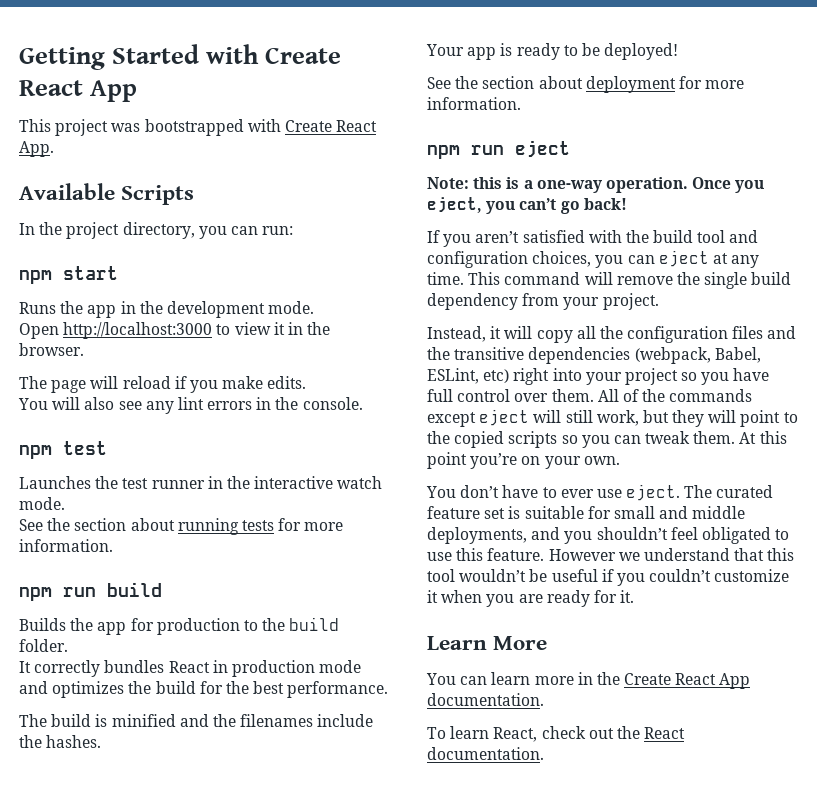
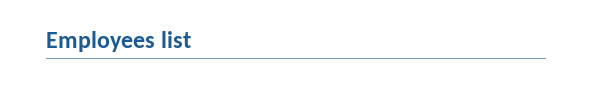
[19,44,341,70] [19,80,137,102] [19,119,378,136] [19,141,54,157] [19,183,195,205] [19,222,294,239] [19,266,118,284] [19,301,315,318] [19,322,331,339] [19,343,84,356] [19,376,307,393] [18,397,363,414] [19,441,107,459] [19,476,383,489] [19,497,65,510] [19,518,344,535] [19,539,113,552] [19,582,162,601] [19,617,340,635] [19,639,68,652] [19,660,362,677] [19,681,389,698] [19,714,374,727] [19,735,102,748] [426,43,679,60] [427,76,745,93] [427,97,521,110] [427,140,570,159] [427,177,765,193] [427,197,627,214] [427,230,759,247] [427,250,760,268] [427,272,792,289] [427,293,659,310] [427,326,797,343] [427,347,761,364] [427,368,770,385] [427,389,753,402] [427,409,798,427] [427,431,787,448] [427,452,620,469] [426,484,774,501] [427,506,746,519] [427,527,790,544] [427,548,795,561] [427,569,790,586] [427,590,635,607] [427,636,548,650] [426,672,751,689] [427,693,544,706] [427,726,686,742] [427,747,544,760] Getting Started with Create React App // This project was bootstrapped with Create React App. // Available Scripts // In the project directory, you can run: // npm start // Runs the app in the development mode. // Open http://localhost:3000 to view it in the browser. // The page will reload if you make edits. // You will also see any lint errors in the console. // npm test // Launches the test runner in the interactive watch mode. // See the section about running tests for more information. // npm run build // Builds the app for production to the build folder. // It correctly bundles React in production mode and optimizes the build for the best performance. // The build is minified and the filenames include the hashes. // Your app is ready to be deployed! // See the section about deployment for more information. // npm run eject // Note: this is a one-way operation. Once you eject, you can’t go back! // If you aren’t satisfied with the build tool and configuration choices, you can eject at any time. This command will remove the single build dependency from your project. // Instead, it will copy all the configuration files and the transitive dependencies (webpack, Babel, ESLint, etc) right into your project so you have full control over them. All of the commands except eject will still work, but they will point to the copied scripts so you can tweak them. At this point you’re on your own. // You don’t have to ever use eject. The curated feature set is suitable for small and middle deployments, and you shouldn’t feel obligated to use this feature. However we understand that this tool wouldn’t be useful if you couldn’t customize it when you are ready for it. // Learn More // You can learn more in the Create React App documentation. // To learn React, check out the React documentation. -> [46,31,192,52] Employees list

